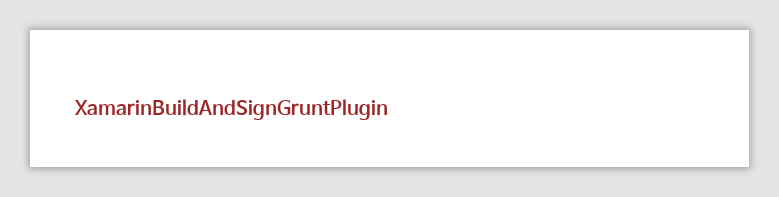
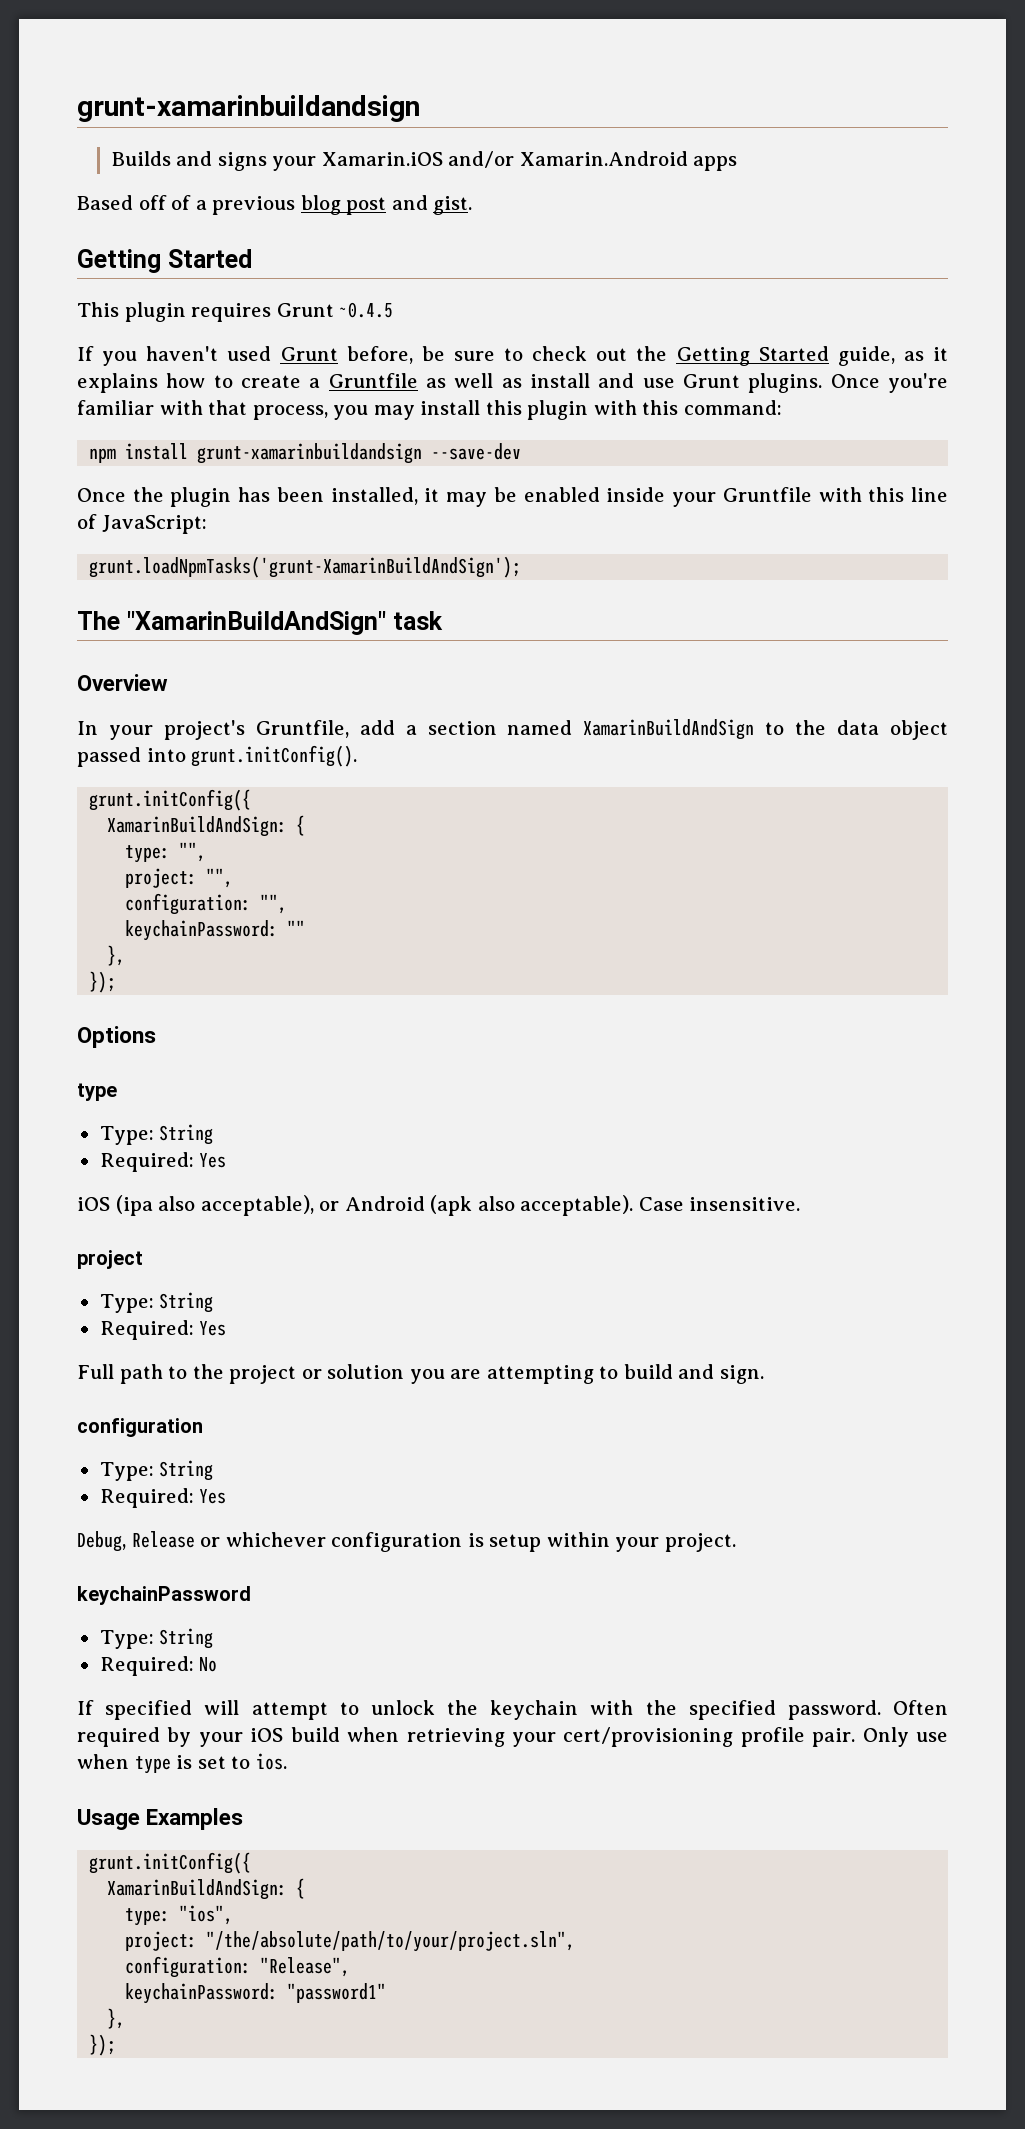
[74,99,388,120] XamarinBuildAndSignGruntPlugin -> [77,95,420,122] [111,151,738,171] [77,195,473,215] [77,249,252,273] [77,302,394,322] [77,346,948,366] [77,373,949,393] [77,400,782,420] [89,443,522,464] [77,487,949,507] [77,514,207,534] [89,556,522,578] [77,611,443,635] [77,674,168,691] [77,719,948,740] [77,745,358,767] [89,789,252,811] [107,815,306,837] [125,842,207,863] [125,868,234,888] [125,893,288,915] [125,920,306,941] [107,945,126,966] [89,971,117,993] [77,1026,156,1048] [77,1083,117,1101] [99,1124,214,1145] [99,1152,227,1172] [77,1195,801,1216] [77,1250,143,1269] [99,1292,214,1313] [99,1320,227,1340] [77,1364,764,1384] [77,1418,203,1437] [99,1460,214,1481] [99,1488,227,1508] [77,1531,736,1552] [77,1586,251,1605] [99,1628,214,1649] [99,1656,218,1676] [77,1700,948,1720] [77,1727,948,1747] [77,1753,287,1774] [77,1808,244,1830] [89,1852,252,1874] [107,1878,306,1900] [125,1905,234,1926] [125,1931,576,1952] [125,1956,351,1978] [125,1983,387,2004] [107,2008,126,2029] [89,2034,117,2056] grunt-xamarinbuildandsign // Builds and signs your Xamarin.iOS and/or Xamarin.Android apps // Based off of a previous blog post and gist. // Getting Started // This plugin requires Grunt ~0.4.5 // If you haven't used Grunt before, be sure to check out the Getting Started guide, as it explains how to create a Gruntfile as well as install and use Grunt plugins. Once you're familiar with that process, you may install this plugin with this command: // npm install grunt-xamarinbuildandsign --save-dev // Once the plugin has been installed, it may be enabled inside your Gruntfile with this line of JavaScript: // grunt.loadNpmTasks('grunt-XamarinBuildAndSign'); // The "XamarinBuildAndSign" task // Overview // In your project's Gruntfile, add a section named XamarinBuildAndSign to the data object passed into grunt.initConfig(). // grunt.initConfig({ // XamarinBuildAndSign: { // type: "", // project: "", // configuration: "", // keychainPassword: "" // }, // }); // Options // type // Type: String // Required: Yes // iOS (ipa also acceptable), or Android (apk also acceptable). Case insensitive. // project // Type: String // Required: Yes // Full path to the project or solution you are attempting to build and sign. // configuration // Type: String // Required: Yes // Debug, Release or whichever configuration is setup within your project. // keychainPassword // Type: String // Required: No // If specified will attempt to unlock the keychain with the specified password. Often required by your iOS build when retrieving your cert/provisioning profile pair. Only use when type is set to ios. // Usage Examples // grunt.initConfig({ // XamarinBuildAndSign: { // type: "ios", // project: "/the/absolute/path/to/your/project.sln", // configuration: "Release", // keychainPassword: "password1" // }, // });

